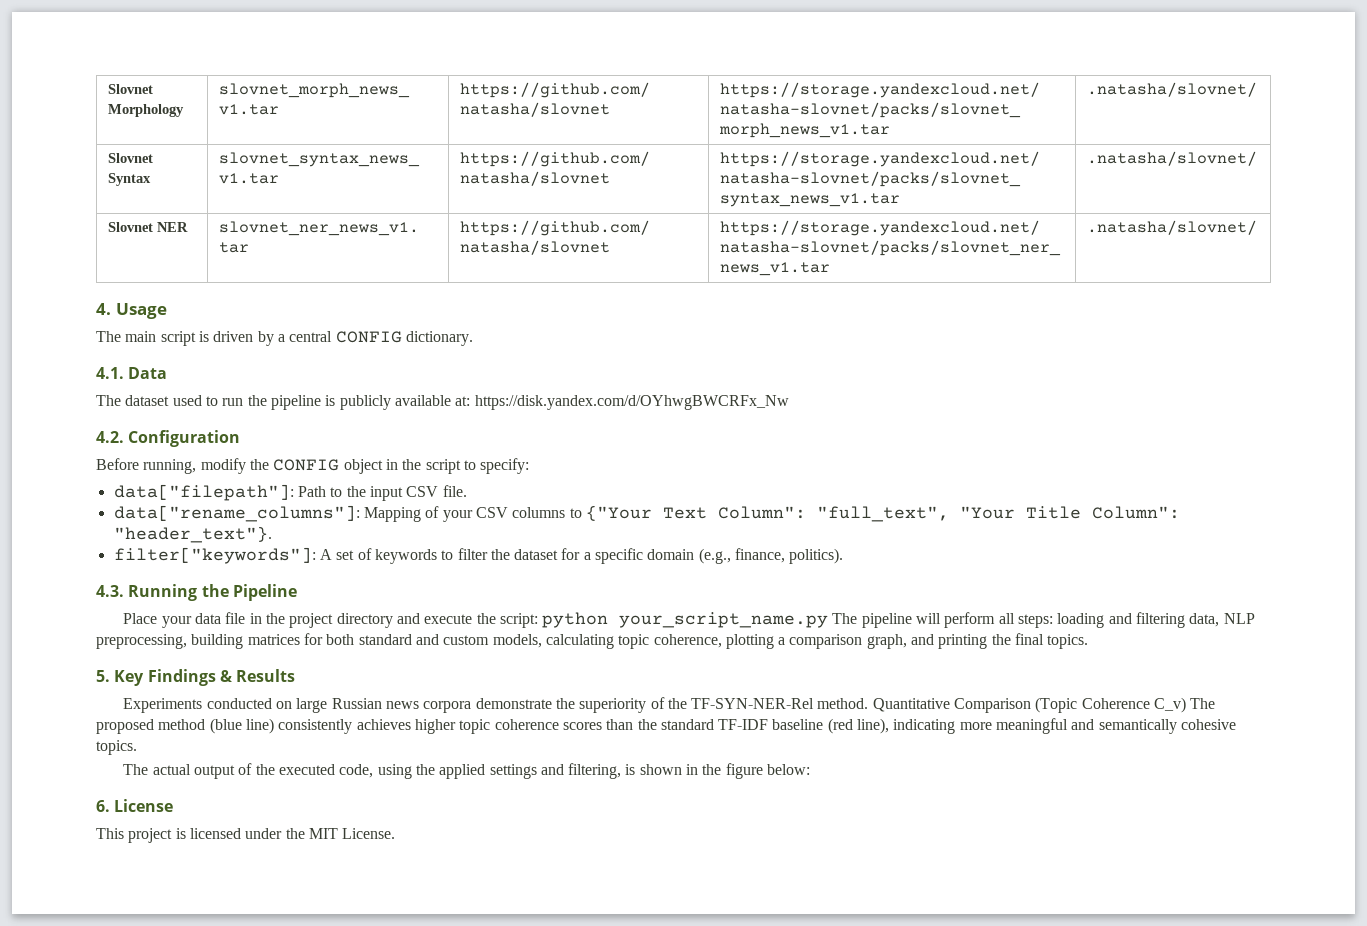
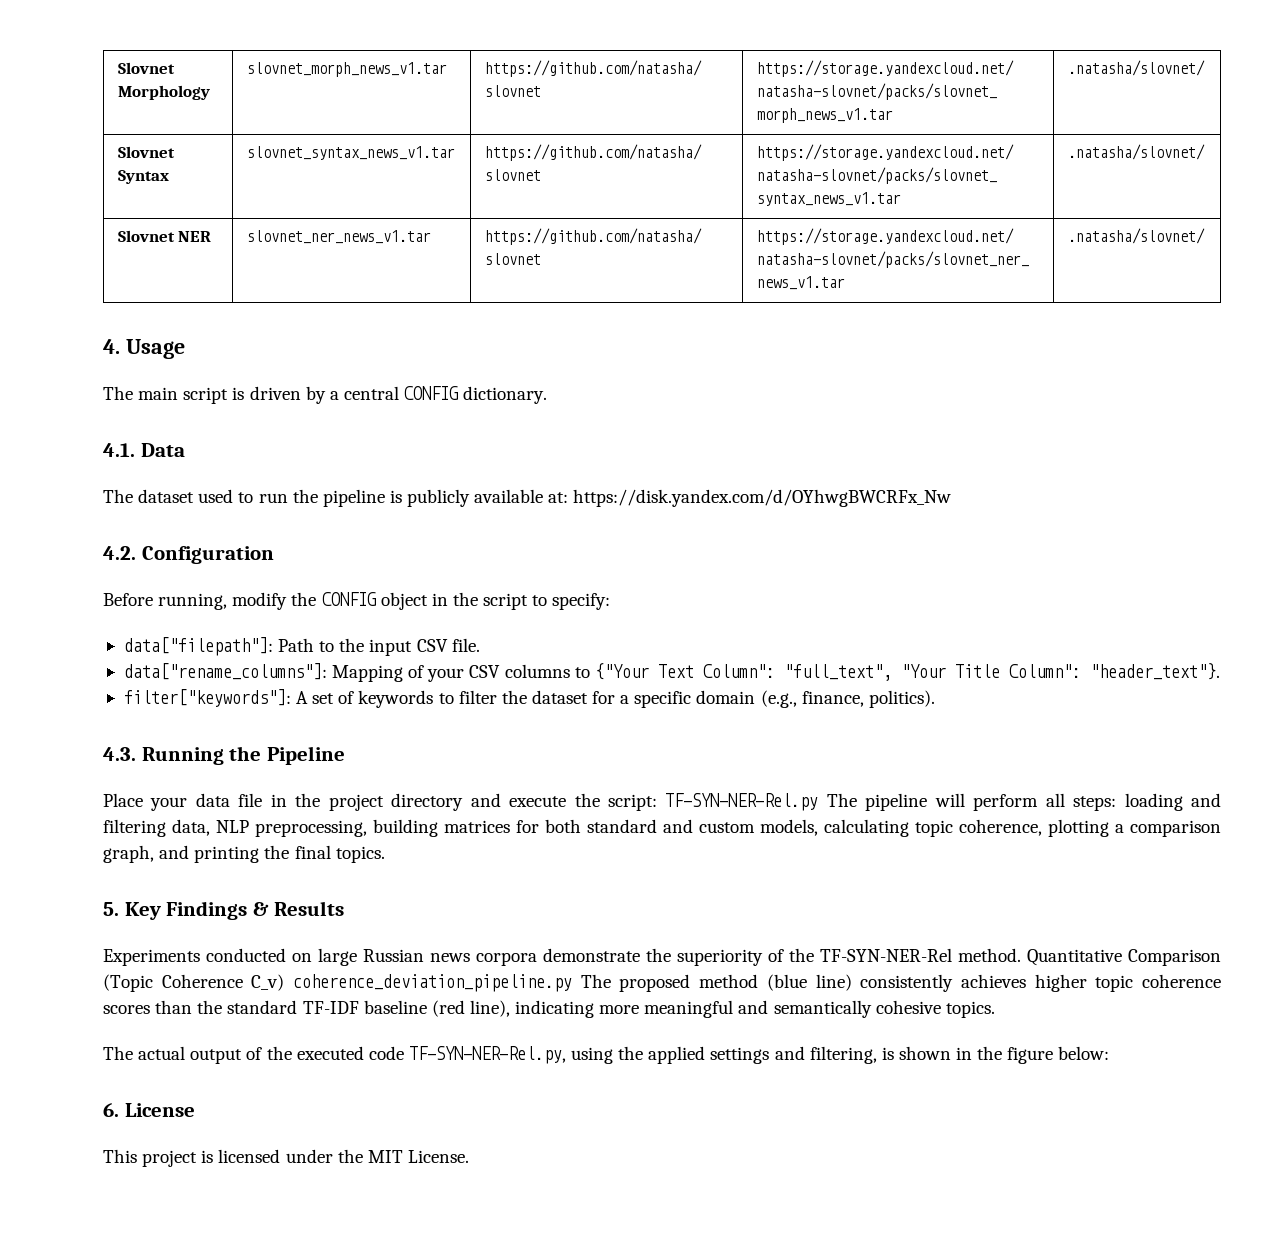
[542,612,829,628] python your_script_name.py -> [665,793,819,811] TF-SYN-NER-Rel.py
(1187, 705) none -> [293,974,573,992] coherence_deviation_pipeline.py
[339,764,374,778] code, -> [368,1046,566,1064] code TF-SYN-NER-Rel.py,

